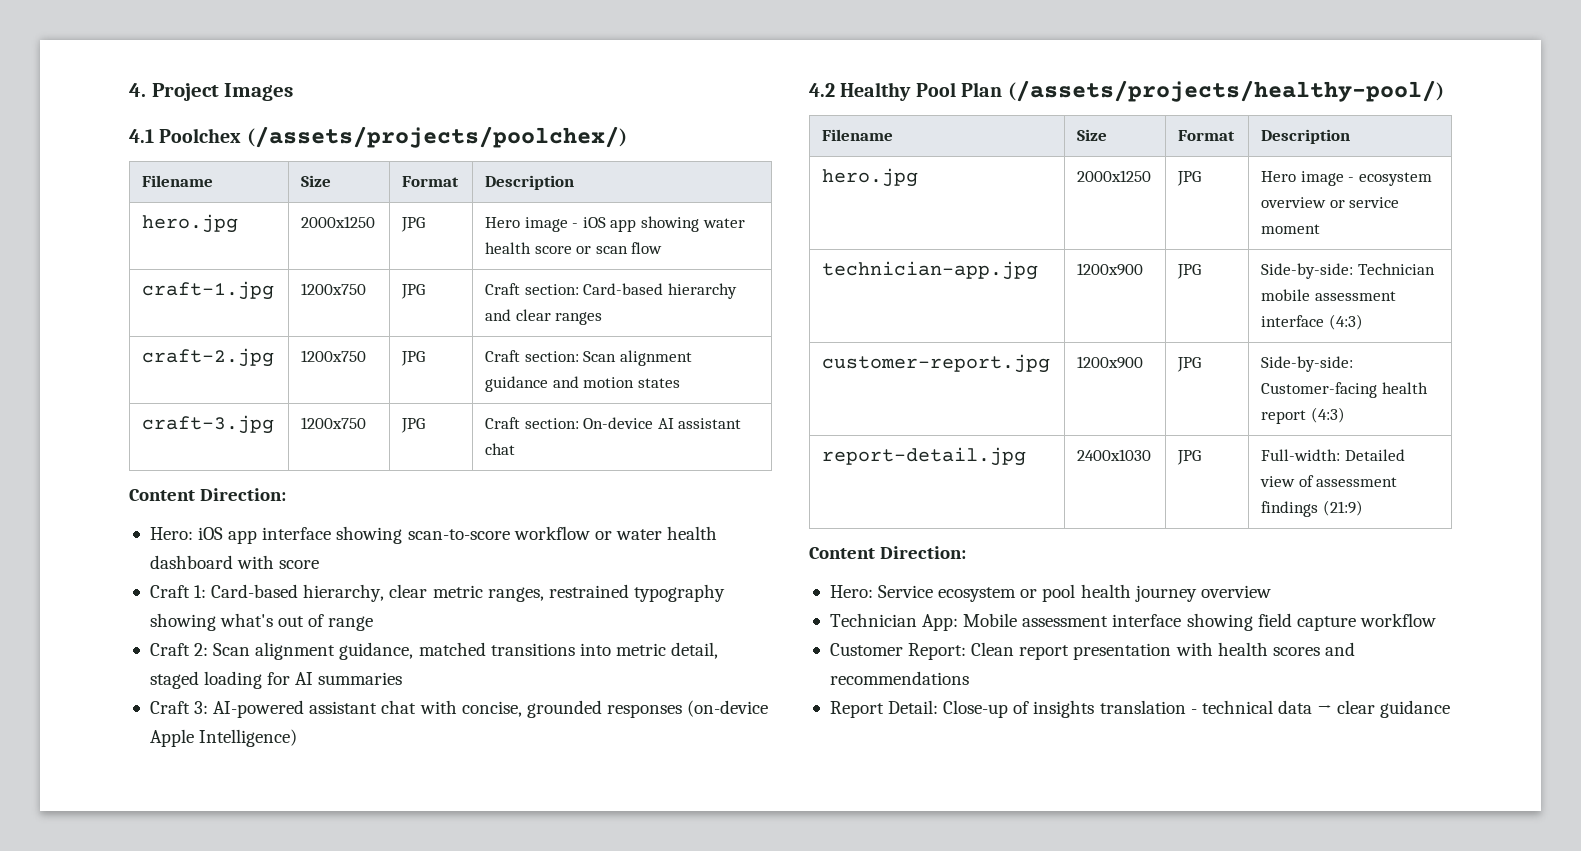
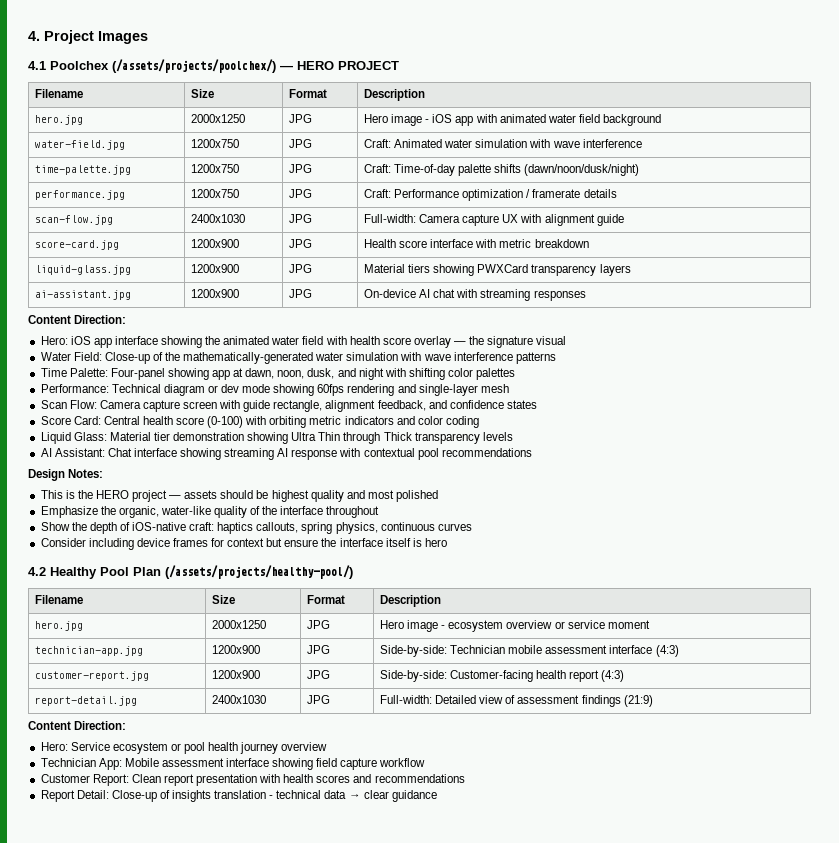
(627, 137) none -> [280,61,399,70] — HERO PROJECT
[641,216,745,232] [485,242,663,254] [142,281,275,300] [301,283,367,295] [401,284,426,299] [485,283,737,299] [485,309,603,325] [142,348,275,367] [301,350,367,362] [401,351,426,366] [485,350,692,366] [485,376,680,392] [142,415,275,434] [301,417,367,429] [401,418,426,433] [485,417,579,429] showing water health score or scan flow // craft-1.jpg | 1200x750 | JPG | Craft section: Card-based hierarchy and clear ranges // craft-2.jpg | 1200x750 | JPG | Craft section: Scan alignment guidance and motion states // craft-3.jpg | 1200x750 | JPG | Craft section: -> [475,114,661,126] [35,140,126,150] [191,139,240,148] [289,139,313,148] [364,139,642,148] [35,165,132,175] [191,164,240,173] [289,164,313,173] [364,164,640,176] [35,190,126,200] [191,189,240,198] [289,189,313,198] [364,189,617,201] [35,215,114,225] [191,214,246,223] [289,214,313,223] [364,214,624,226] [35,240,120,250] [191,239,240,248] [289,239,313,248] [364,239,589,248] [35,265,132,275] [191,264,240,273] [289,264,313,273] [364,264,631,276] [35,290,132,300] [191,289,240,298] [289,289,313,298] with animated water field background // water-field.jpg | 1200x750 | JPG | Craft: Animated water simulation with wave interference // time-palette.jpg | 1200x750 | JPG | Craft: Time-of-day palette shifts (dawn/noon/dusk/night) // performance.jpg | 1200x750 | JPG | Craft: Performance optimization / framerate details // scan-flow.jpg | 2400x1030 | JPG | Full-width: Camera capture UX with alignment guide // score-card.jpg | 1200x900 | JPG | Health score interface with metric breakdown // liquid-glass.jpg | 1200x900 | JPG | Material tiers showing PWXCard transparency layers // ai-assistant.jpg | 1200x900 | JPG |
[678,418,742,429] [485,443,516,455] assistant chat -> [433,289,586,301] chat with streaming responses
[407,526,718,540] [149,555,320,569] [149,584,725,602] [149,613,374,631] [149,642,719,660] [149,671,403,689] [149,700,769,718] [149,729,298,747] scan-to-score workflow or water health dashboard with score // Craft 1: Card-based hierarchy, clear metric ranges, restrained typography showing what's out of range // Craft 2: Scan alignment guidance, matched transitions into metric detail, staged loading for AI summaries // Craft 3: AI-powered assistant chat with concise, grounded responses (on-device Apple Intelligence) -> [205,336,567,348] [40,352,556,364] [40,368,516,380] [40,384,509,396] [40,400,537,412] [40,416,479,428] [40,432,513,444] [40,448,532,460] [28,469,104,481] [40,490,439,502] [40,506,380,518] [40,522,472,534] [40,538,447,550] the animated water field with health score overlay — the signature visual // Water Field: Close-up of the mathematically-generated water simulation with wave interference patterns // Time Palette: Four-panel showing app at dawn, noon, dusk, and night with shifting color palettes // Performance: Technical diagram or dev mode showing 60fps rendering and single-layer mesh // Scan Flow: Camera capture screen with guide rectangle, alignment feedback, and confidence states // Score Card: Central health score (0-100) with orbiting metric indicators and color coding // Liquid Glass: Material tier demonstration showing Ultra Thin through Thick transparency levels // AI Assistant: Chat interface showing streaming AI response with contextual pool recommendations // Design Notes: // This is the HERO project — assets should be highest quality and most polished // Emphasize the organic, water-like quality of the interface throughout // Show the depth of iOS-native craft: haptics callouts, spring physics, continuous curves // Consider including device frames for context but ensure the interface itself is hero

